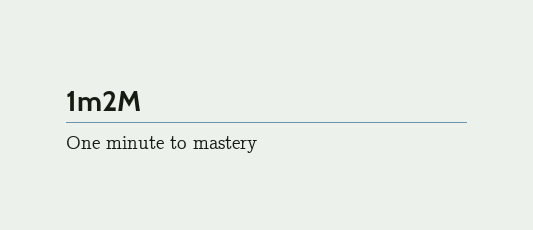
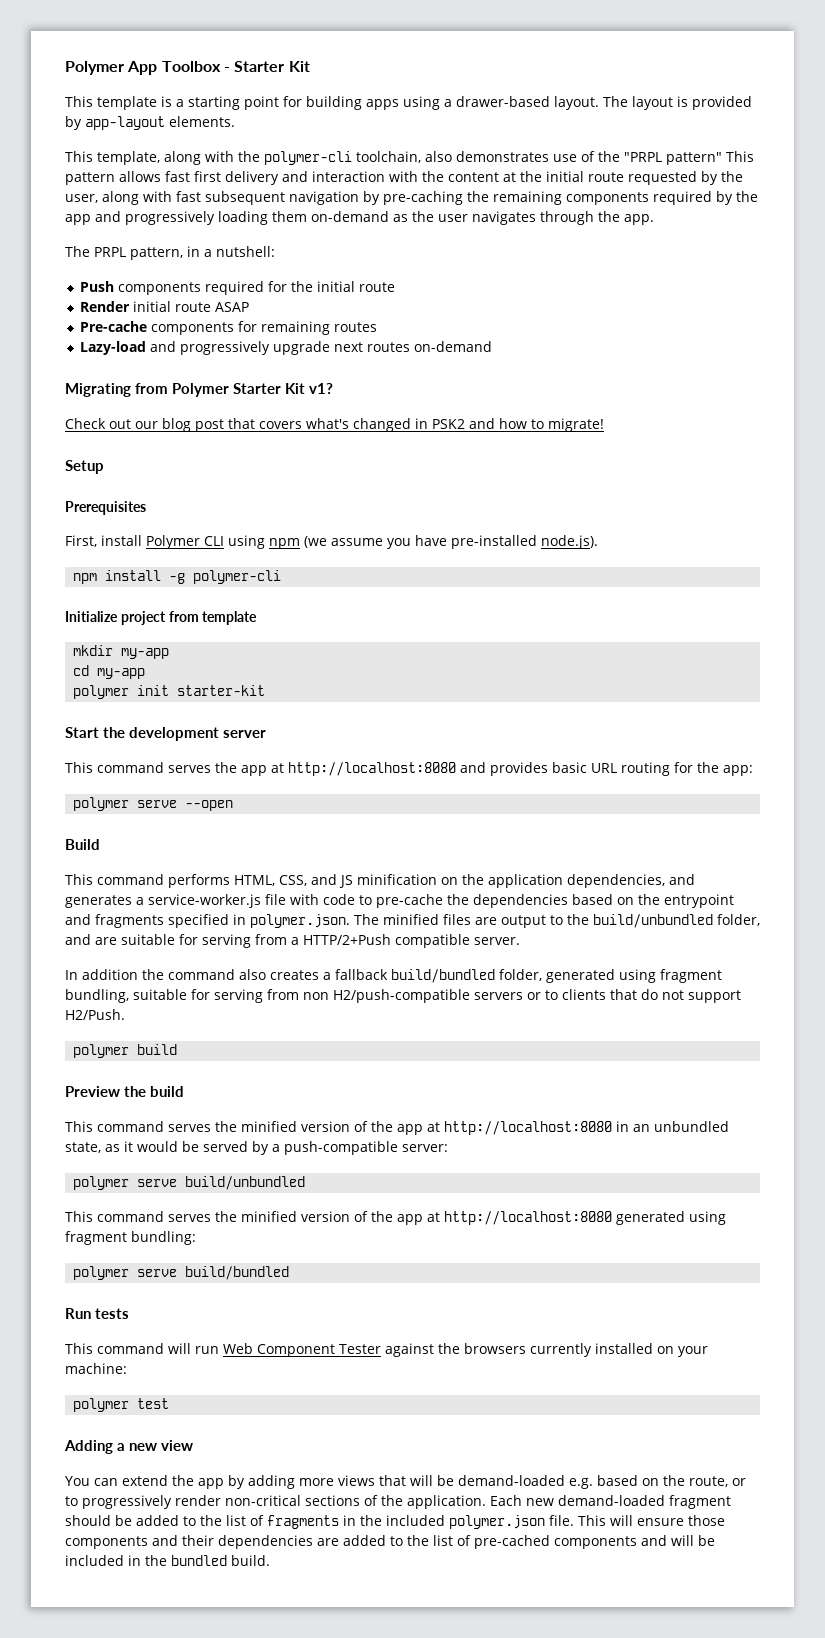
[66,91,141,111] [66,136,257,153] 1m2M // One minute to mastery -> [65,61,310,75] [65,96,752,110] [65,116,235,130] [65,151,754,165] [65,171,743,185] [65,191,758,205] [65,211,654,225] [65,246,275,260] [80,281,396,295] [80,301,250,312] [80,321,378,335] [80,341,493,355] [65,383,333,397] [65,418,604,432] [65,460,104,474] [65,501,146,515] [65,535,598,549] [73,570,282,584] [65,611,258,625] [73,645,170,659] [73,665,146,679] [73,685,266,699] [65,727,266,741] [65,762,753,776] [73,797,234,811] [65,839,100,850] [65,874,695,888] [65,894,734,908] [65,914,760,928] [65,934,520,948] [65,969,722,983] [65,989,741,1003] [65,1009,125,1020] [73,1044,178,1058] [65,1086,184,1097] [65,1121,729,1135] [65,1141,448,1155] [73,1176,306,1190] [65,1211,726,1225] [65,1231,196,1245] [73,1266,290,1280] [65,1308,129,1319] [65,1343,708,1357] [65,1363,127,1374] [73,1398,170,1412] [64,1440,193,1454] [65,1475,746,1489] [65,1495,731,1509] [65,1515,725,1529] [65,1535,715,1549] [65,1555,270,1566] Polymer App Toolbox - Starter Kit // This template is a starting point for building apps using a drawer-based layout. The layout is provided by app-layout elements. // This template, along with the polymer-cli toolchain, also demonstrates use of the "PRPL pattern" This pattern allows fast first delivery and interaction with the content at the initial route requested by the user, along with fast subsequent navigation by pre-caching the remaining components required by the app and progressively loading them on-demand as the user navigates through the app. // The PRPL pattern, in a nutshell: // Push components required for the initial route // Render initial route ASAP // Pre-cache components for remaining routes // Lazy-load and progressively upgrade next routes on-demand // Migrating from Polymer Starter Kit v1? // Check out our blog post that covers what's changed in PSK2 and how to migrate! // Setup // Prerequisites // First, install Polymer CLI using npm (we assume you have pre-installed node.js). // npm install -g polymer-cli // Initialize project from template // mkdir my-app // cd my-app // polymer init starter-kit // Start the development server // This command serves the app at http://localhost:8080 and provides basic URL routing for the app: // polymer serve --open // Build // This command performs HTML, CSS, and JS minification on the application dependencies, and generates a service-worker.js file with code to pre-cache the dependencies based on the entrypoint and fragments specified in polymer.json. The minified files are output to the build/unbundled folder, and are suitable for serving from a HTTP/2+Push compatible server. // In addition the command also creates a fallback build/bundled folder, generated using fragment bundling, suitable for serving from non H2/push-compatible servers or to clients that do not support H2/Push. // polymer build // Preview the build // This command serves the minified version of the app at http://localhost:8080 in an unbundled state, as it would be served by a push-compatible server: // polymer serve build/unbundled // This command serves the minified version of the app at http://localhost:8080 generated using fragment bundling: // polymer serve build/bundled // Run tests // This command will run Web Component Tester against the browsers currently installed on your machine: // polymer test // Adding a new view // You can extend the app by adding more views that will be demand-loaded e.g. based on the route, or to progressively render non-critical sections of the application. Each new demand-loaded fragment should be added to the list of fragments in the included polymer.json file. This will ensure those components and their dependencies are added to the list of pre-cached components and will be included in the bundled build.

